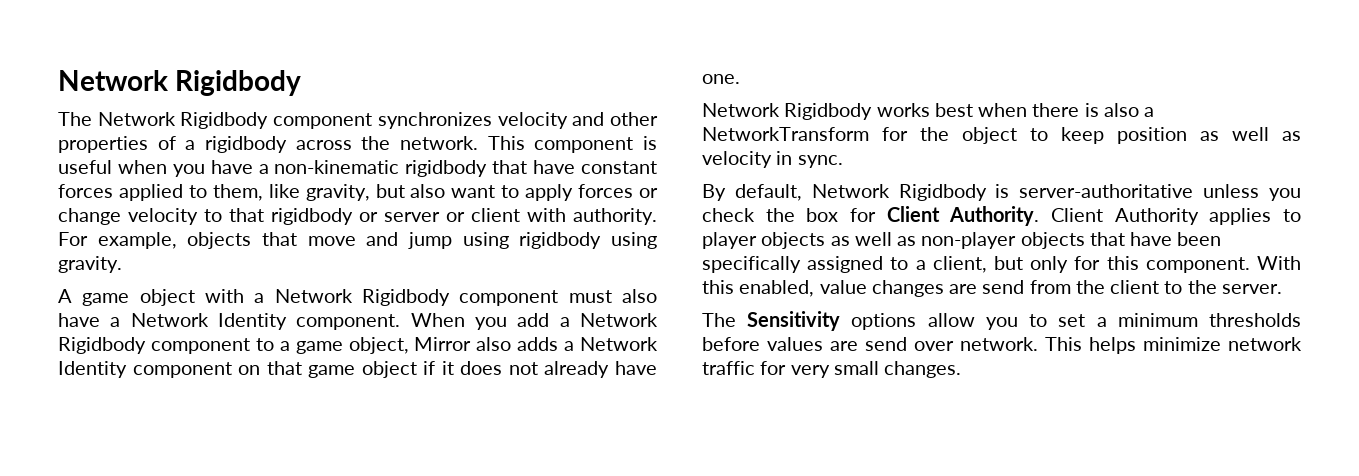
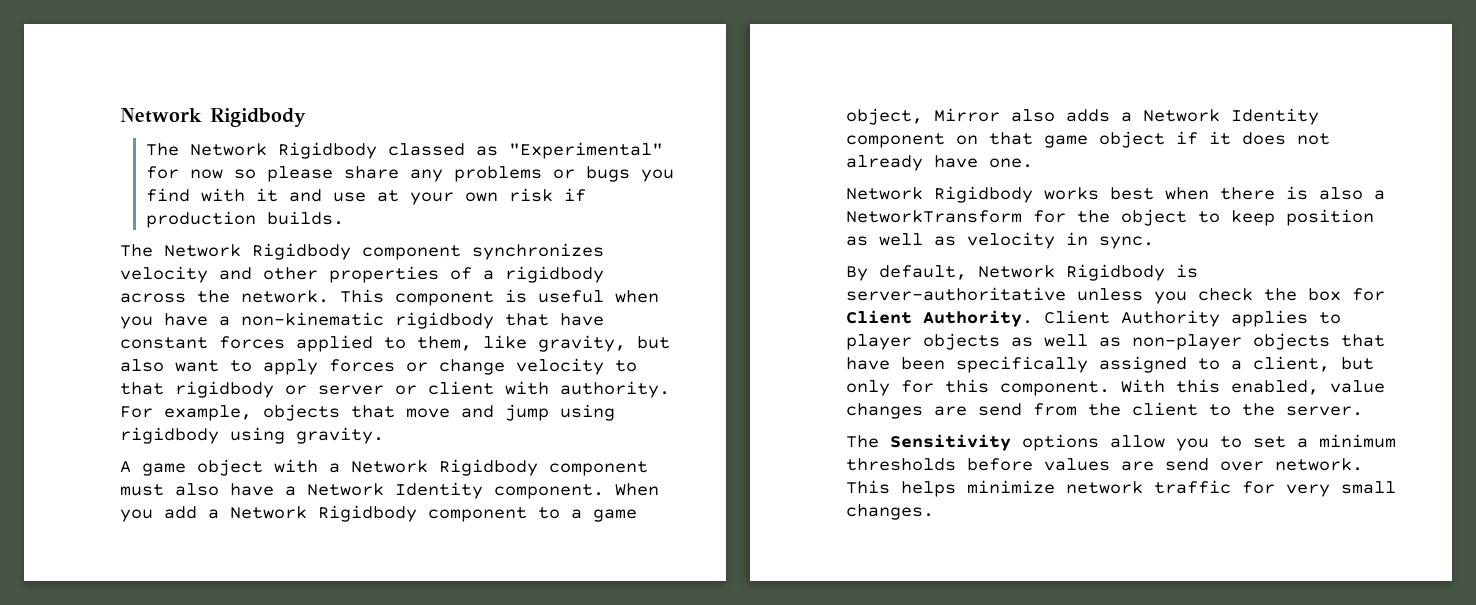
[58,70,302,96] Network Rigidbody -> [120,108,306,127] [146,142,664,159] [146,166,675,182] [146,188,587,205] [146,211,345,228] Network Rigidbody // The Network Rigidbody classed as "Experimental" for now so please share any problems or bugs you find with it and use at your own risk if production builds.

